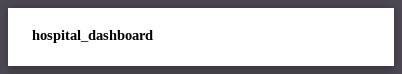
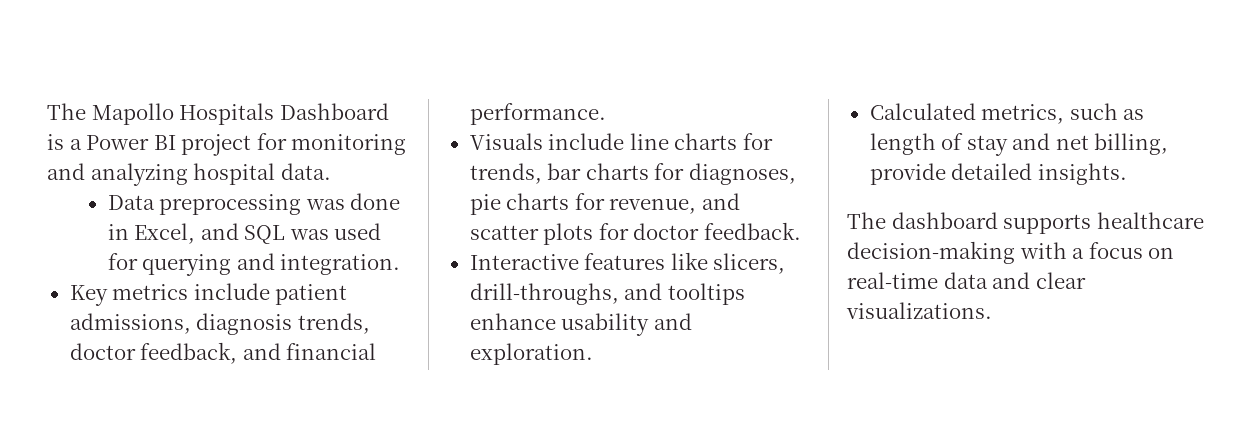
[32,30,153,43] hospital_dashboard -> [47,103,389,125] [47,133,407,156] [47,163,331,186] [107,193,401,215] [107,223,382,244] [107,253,401,276] [69,283,348,306] [69,313,370,335] [69,342,377,364] [469,103,606,125] [469,133,773,150] [469,163,796,185] [469,193,740,215] [469,222,801,245] [469,252,786,274] [469,283,745,305] [469,313,692,336] [469,343,593,365] [869,103,1145,124] [869,133,1169,156] [869,163,1127,185] [847,212,1204,234] [847,241,1175,264] [847,272,1086,289] [846,302,992,319] The Mapollo Hospitals Dashboard is a Power BI project for monitoring and analyzing hospital data. // Data preprocessing was done in Excel, and SQL was used for querying and integration. // Key metrics include patient admissions, diagnosis trends, doctor feedback, and financial performance. // Visuals include line charts for trends, bar charts for diagnoses, pie charts for revenue, and scatter plots for doctor feedback. // Interactive features like slicers, drill-throughs, and tooltips enhance usability and exploration. // Calculated metrics, such as length of stay and net billing, provide detailed insights. // The dashboard supports healthcare decision-making with a focus on real-time data and clear visualizations.

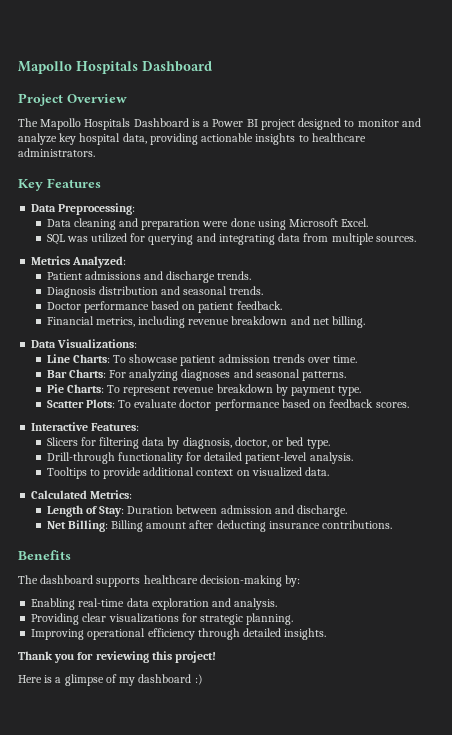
(47, 111) none -> [18,61,212,74] [18,93,127,106] Mapollo Hospitals Dashboard // Project Overview //
[256,133,407,155] [47,163,331,186] [107,193,401,215] [107,223,239,244] for monitoring and analyzing hospital data. // Data preprocessing was done in Excel, and -> [298,118,421,130] [18,133,366,145] [18,148,95,157] [18,178,101,191] [31,203,136,215] [46,218,369,230] designed to monitor and analyze key hospital data, providing actionable insights to healthcare administrators. // Key Features // Data Preprocessing: // Data cleaning and preparation were done using Microsoft Excel. //
[334,223,382,240] used -> [90,233,127,243] utilized
[280,254,401,275] [69,283,348,306] [69,313,370,335] [69,342,377,364] [469,103,606,125] [469,133,773,150] [469,163,796,185] [469,193,740,215] [469,222,801,245] [469,252,786,274] [469,283,745,305] [469,313,692,336] [469,343,593,365] [869,103,1145,124] [869,133,1169,156] [869,163,1127,185] integration. // Key metrics include patient admissions, diagnosis trends, doctor feedback, and financial performance. // Visuals include line charts for trends, bar charts for diagnoses, pie charts for revenue, and scatter plots for doctor feedback. // Interactive features like slicers, drill-throughs, and tooltips enhance usability and exploration. // Calculated metrics, such as length of stay and net billing, provide detailed insights. -> [218,233,416,245] [31,256,127,268] [46,271,252,283] [46,286,264,298] [46,301,282,313] [46,316,366,328] [31,339,138,348] [46,354,358,366] [46,369,347,381] [46,384,362,396] [46,399,409,411] [31,422,140,431] [46,437,330,449] [46,452,353,464] [46,467,330,479] [31,490,133,499] [46,505,348,517] [46,520,393,532] [18,550,71,560] integrating data from multiple sources. // Metrics Analyzed: // Patient admissions and discharge trends. // Diagnosis distribution and seasonal trends. // Doctor performance based on patient feedback. // Financial metrics, including revenue breakdown and net billing. // Data Visualizations: // Line Charts: To showcase patient admission trends over time. // Bar Charts: For analyzing diagnoses and seasonal patterns. // Pie Charts: To represent revenue breakdown by payment type. // Scatter Plots: To evaluate doctor performance based on feedback scores. // Interactive Features: // Slicers for filtering data by diagnosis, doctor, or bed type. // Drill-through functionality for detailed patient-level analysis. // Tooltips to provide additional context on visualized data. // Calculated Metrics: // Length of Stay: Duration between admission and discharge. // Net Billing: Billing amount after deducting insurance contributions. // Benefits
[1019,242,1175,259] [847,272,1086,289] [846,302,992,319] with a focus on real-time data and clear visualizations. -> [285,575,301,587] [31,598,278,610] [31,613,294,625] [31,628,327,640] [18,651,217,663] [18,674,203,686] by: // Enabling real-time data exploration and analysis. // Providing clear visualizations for strategic planning. // Improving operational efficiency through detailed insights. // Thank you for reviewing this project! // Here is a glimpse of my dashboard :)

